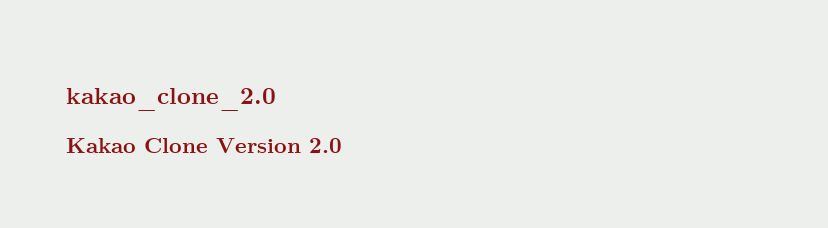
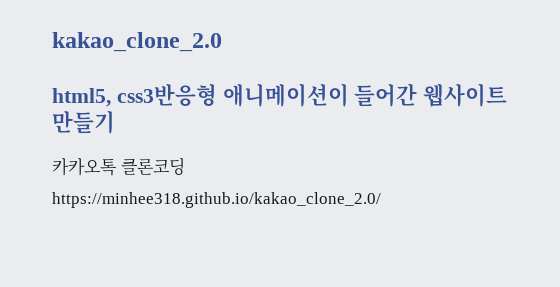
[66,138,342,153] Kakao Clone Version 2.0 -> [52,83,508,107] [52,110,115,134] [52,157,185,176] [52,192,381,208] html5, css3반응형 애니메이션이 들어간 웹사이트 만들기 // 카카오톡 클론코딩 https://minhee318.github.io/kakao_clone_2.0/

